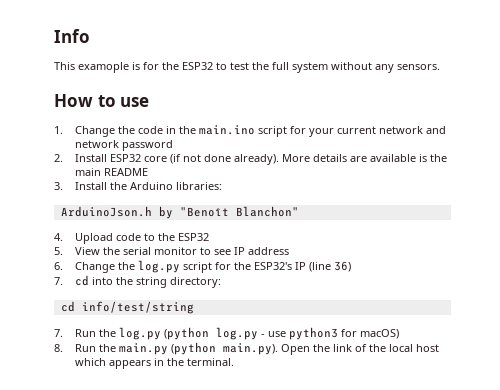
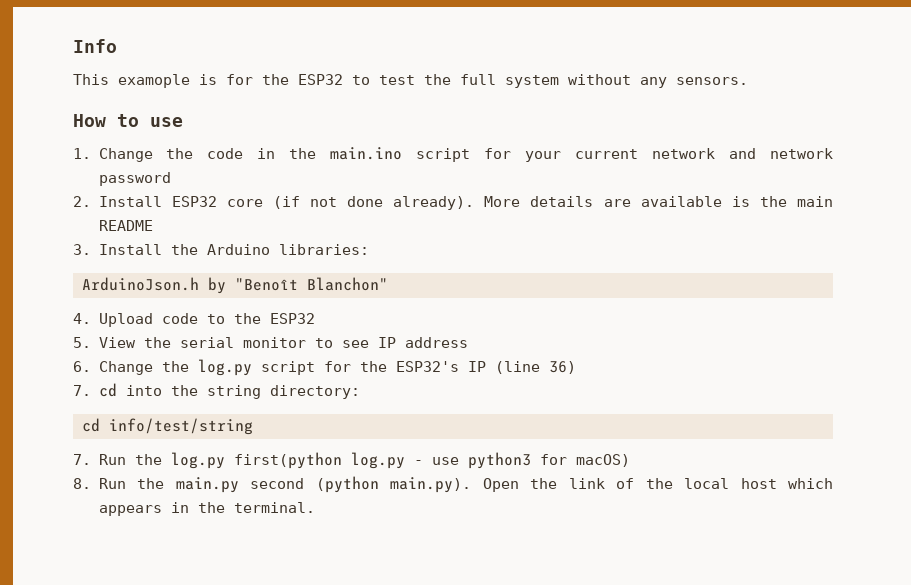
[163,327,209,340] (python -> [233,452,342,469] first(python
(168, 349) none -> [250,478,304,489] second

